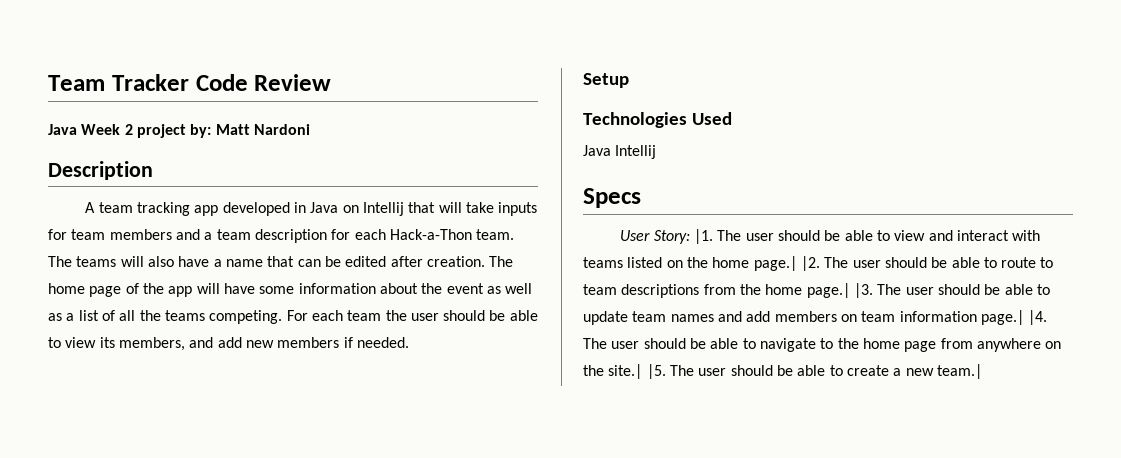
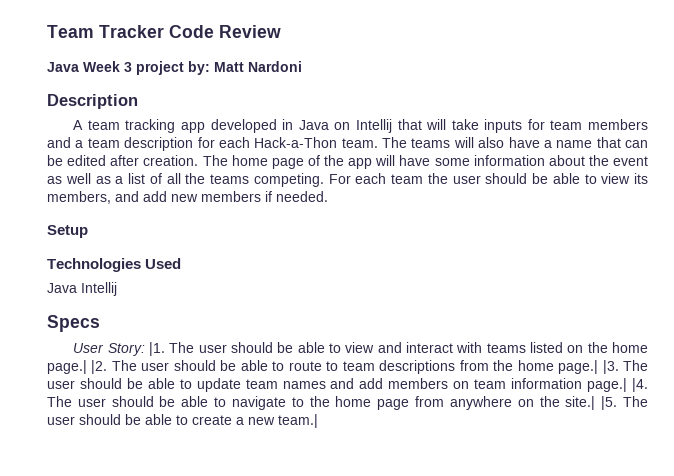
[124,124,133,135] 2 -> [124,62,132,72] 3

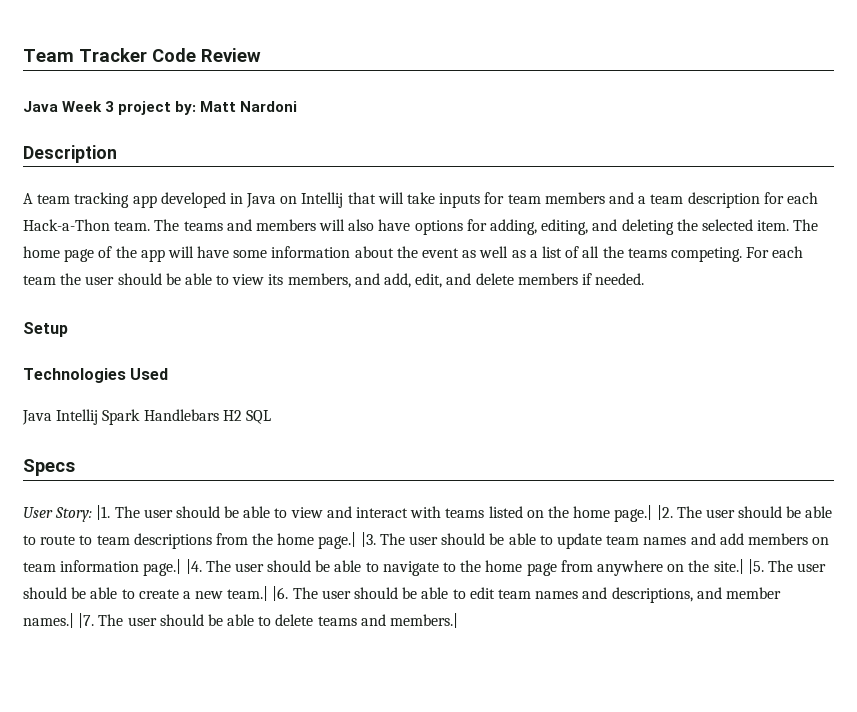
(451, 143) none -> [226,219,316,231] and members
[543,137,648,148] [47,155,199,166] a name that can be edited after creation. -> [414,219,790,235] options for adding, editing, and deleting the selected item.
[143,191,198,202] add new -> [384,273,514,288] add, edit, and delete
(117, 289) none -> [102,409,271,425] Spark Handlebars H2 SQL
(318, 421) none -> [272,586,781,603] [23,613,459,628] |6. The user should be able to edit team names and descriptions, and member names.| |7. The user should be able to delete teams and members.|

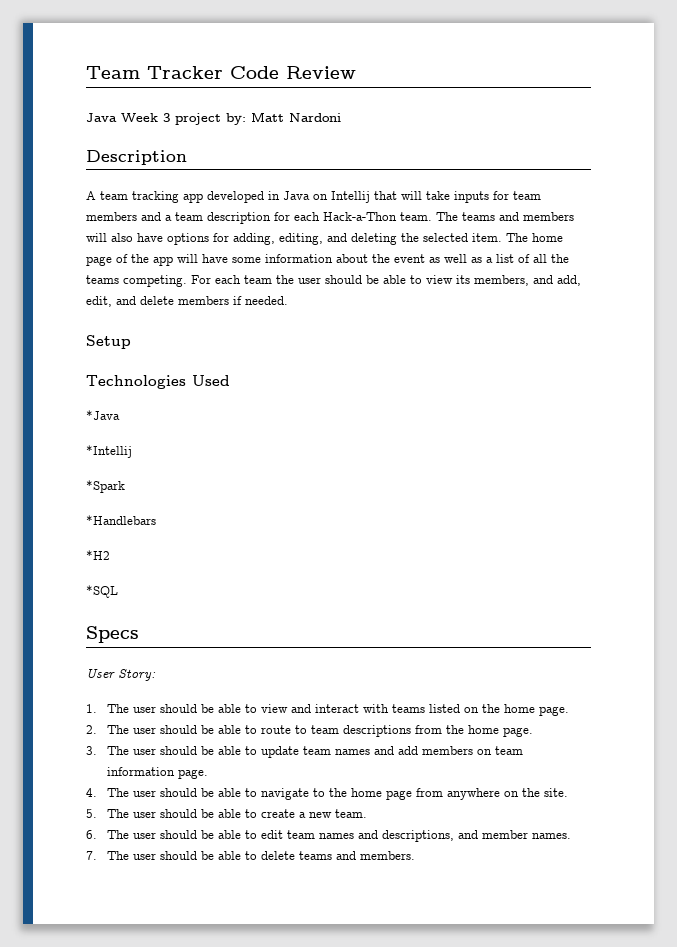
[22,409,271,425] Java Intellij Spark Handlebars H2 SQL -> [86,410,120,420] [86,445,132,458] [86,480,125,493] [86,515,156,525] [86,550,110,560] [86,585,118,598] *Java // *Intellij // *Spark // *Handlebars // *H2 // *SQL
[96,505,111,520] |1. -> [86,704,97,713] // 1.
[614,505,673,522] page.| |2. -> [539,706,570,716] [86,725,97,734] page. // 2.
[318,532,376,549] page.| |3. -> [503,727,534,737] [86,746,97,755] page. // 3.
[143,559,202,576] page.| |4. -> [178,769,209,779] [86,788,97,797] page. // 4.
[713,559,764,574] site.| |5. -> [544,788,569,797] [86,809,97,818] site. // 5.
[227,586,289,601] team.| |6. -> [335,809,368,818] [86,830,97,839] team. // 6.
[23,613,95,628] names.| |7. -> [532,833,572,839] [86,851,97,860] names. // 7.
[390,613,459,628] members.| -> [360,851,416,860] members.

